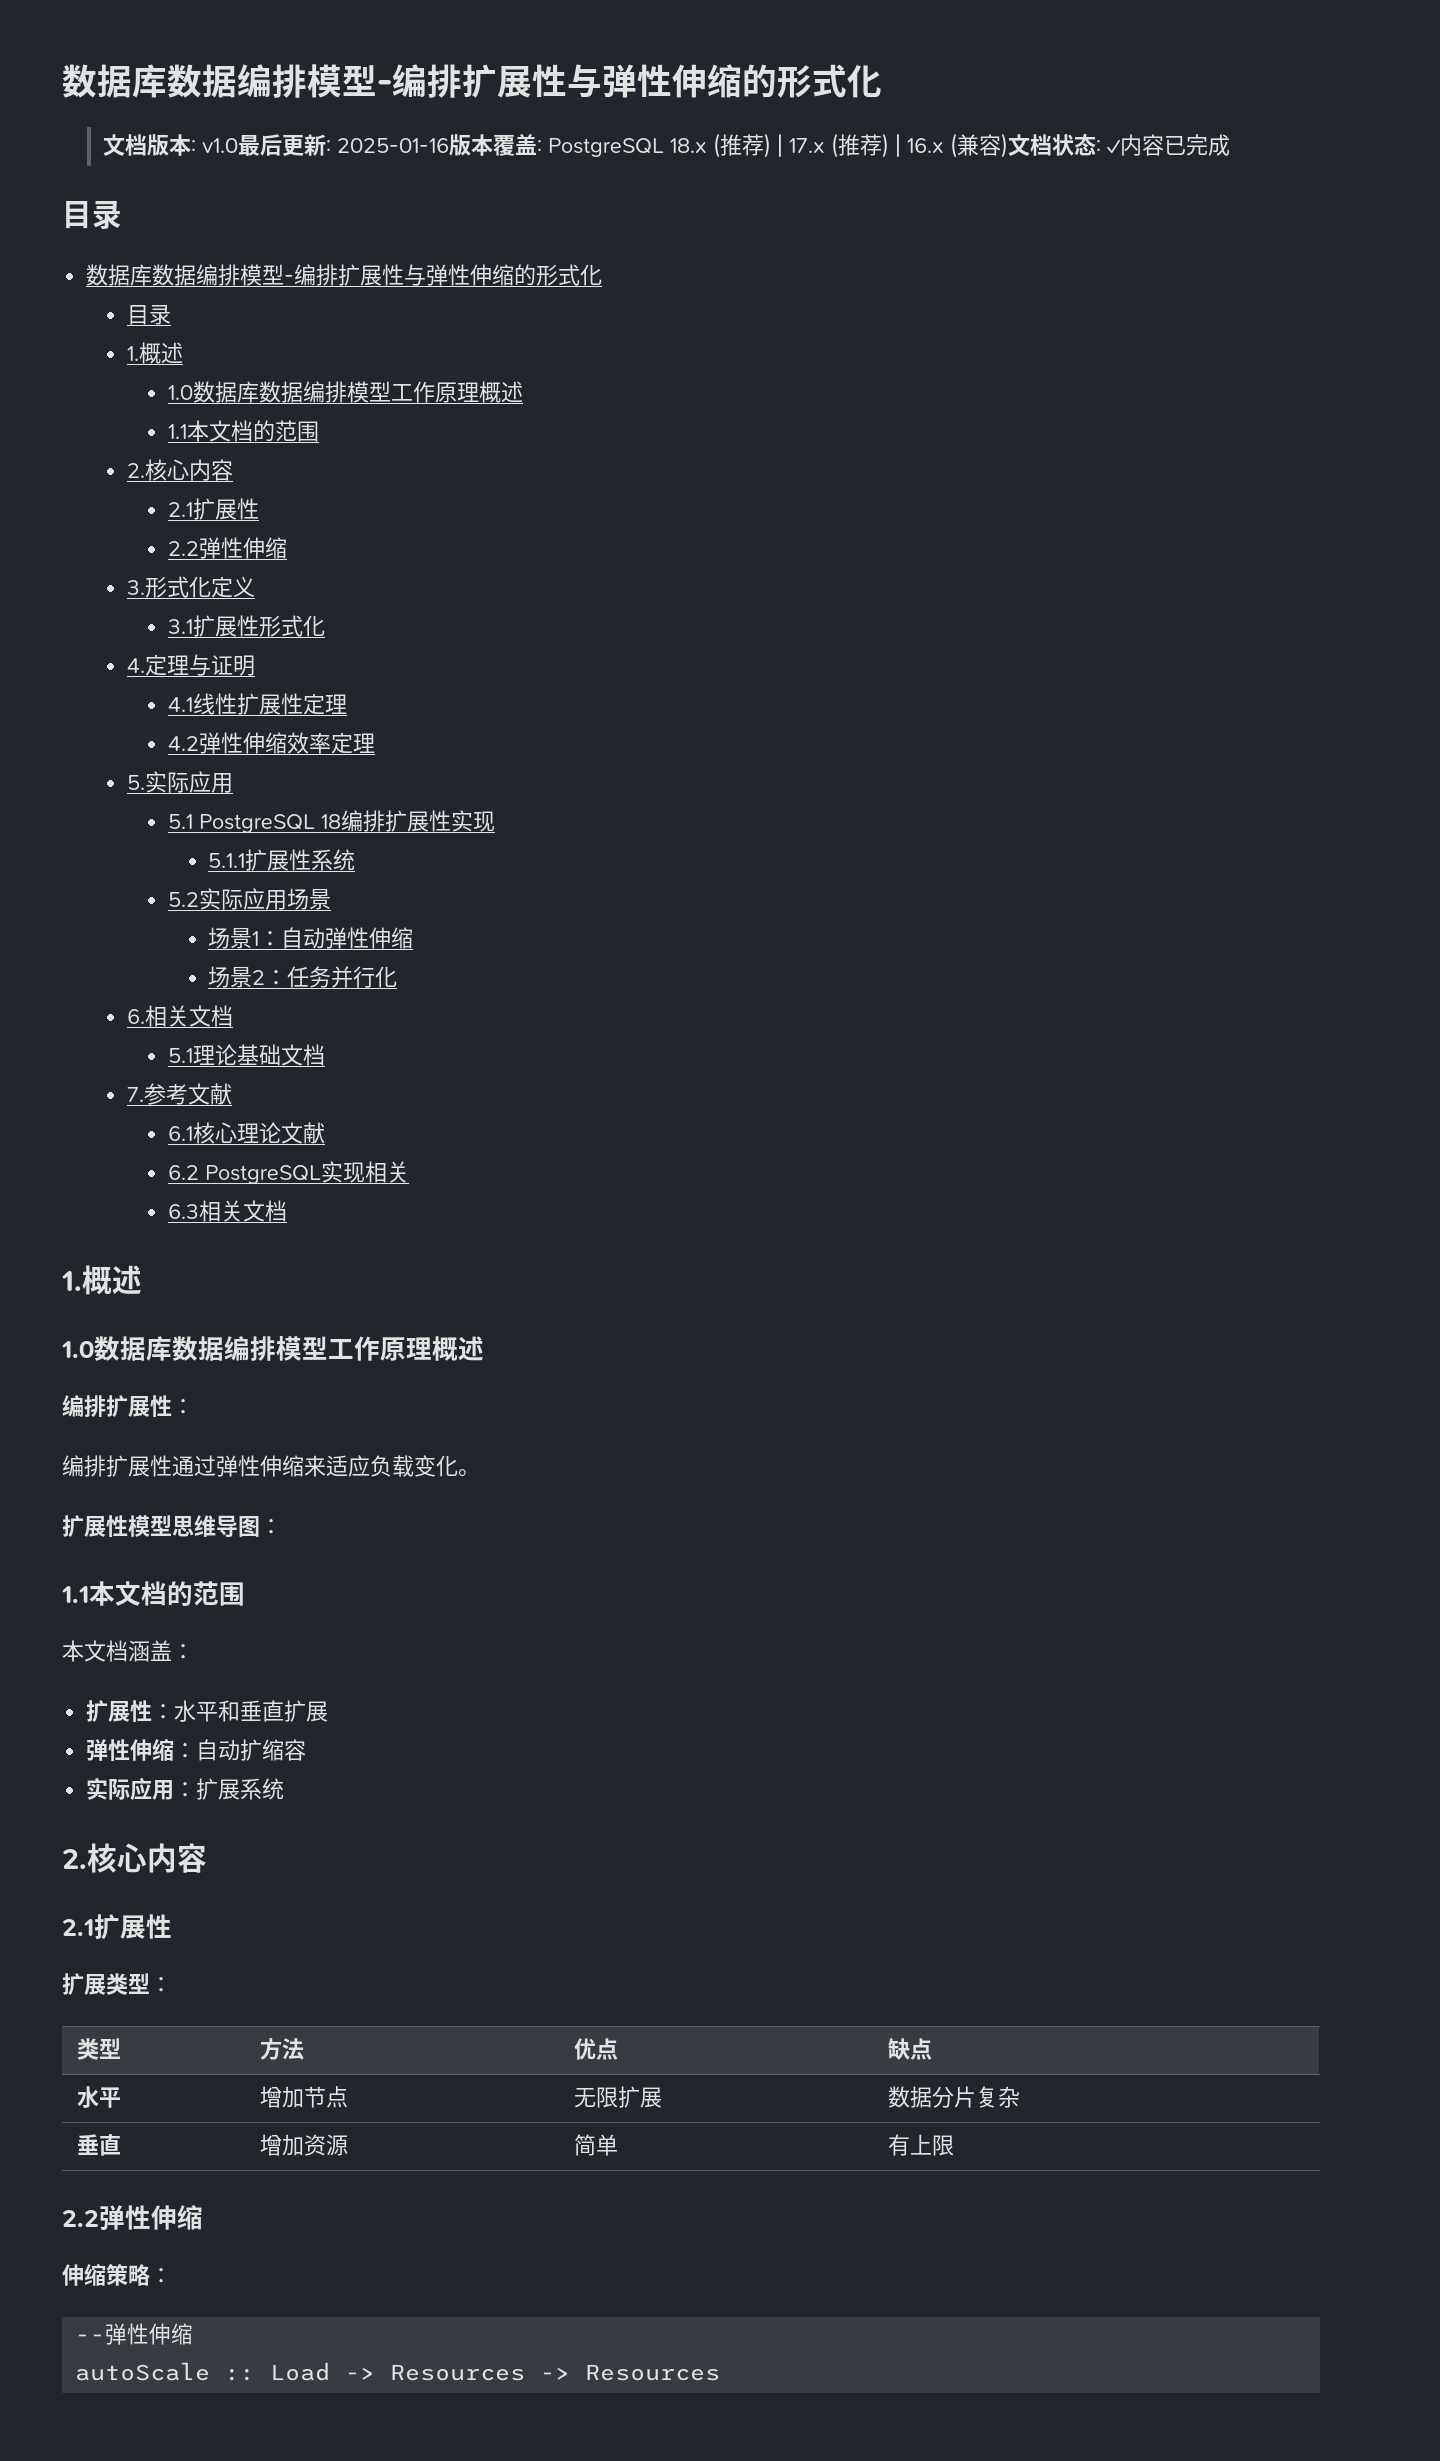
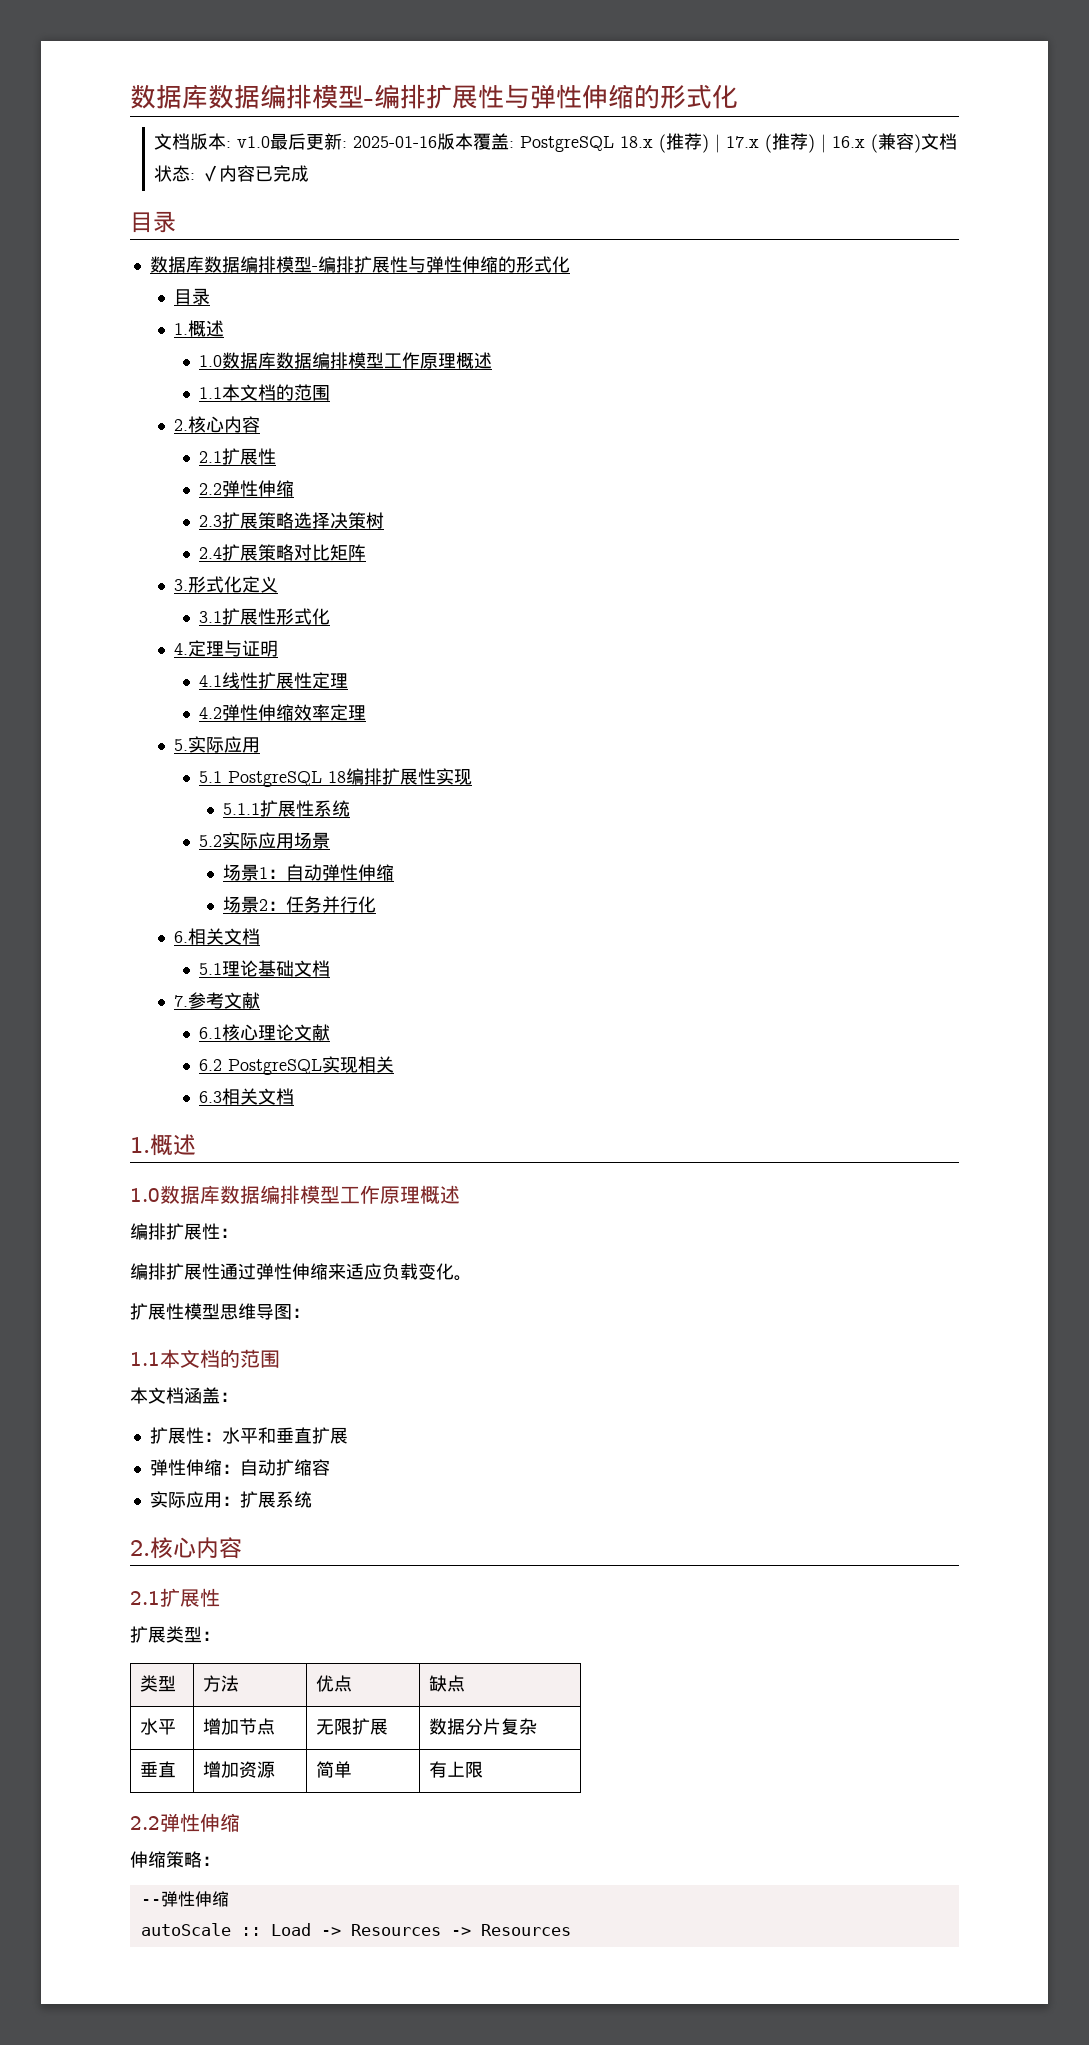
(287, 548) none -> [198,512,384,529] [198,544,366,561] // 2.3扩展策略选择决策树 // 2.4扩展策略对比矩阵

